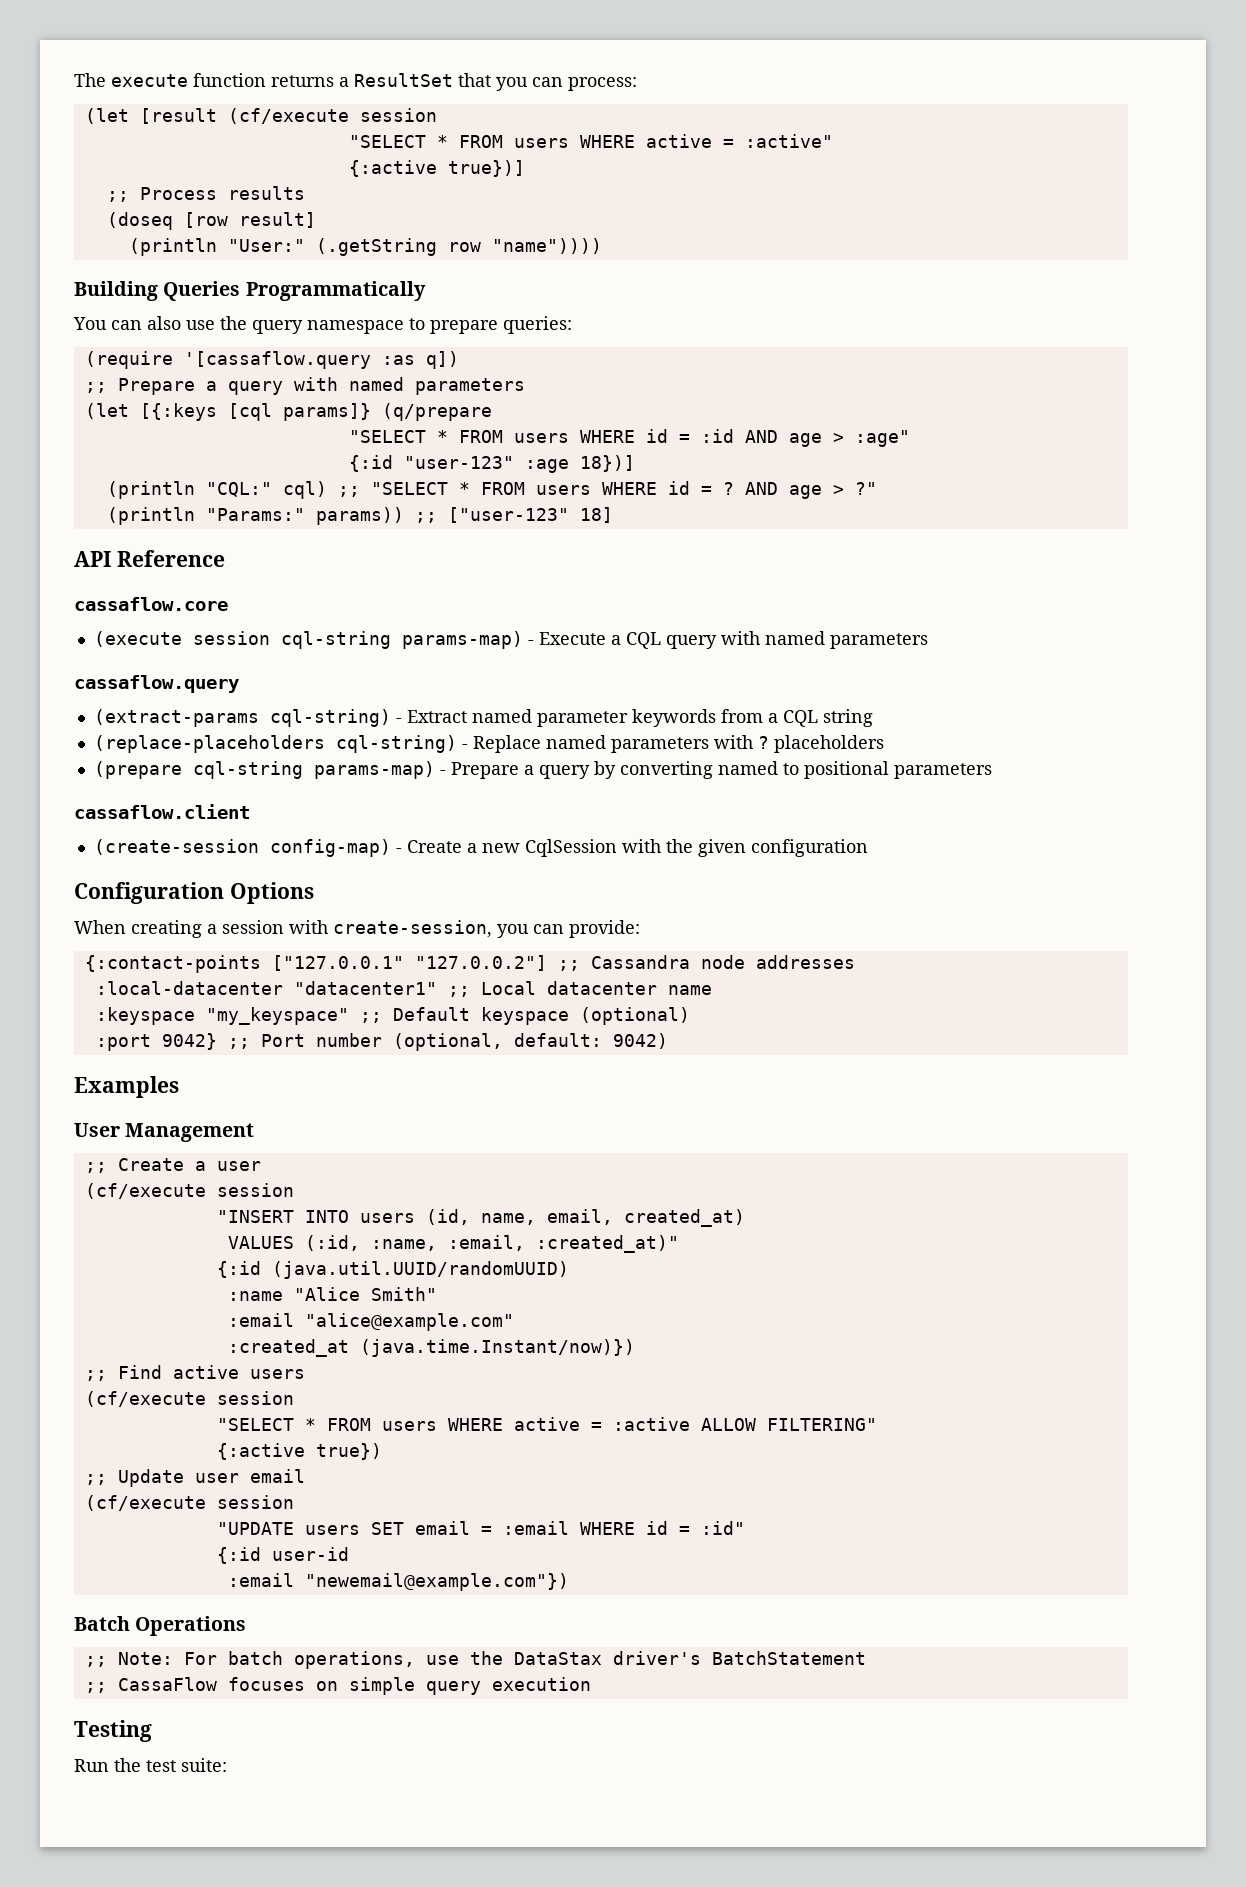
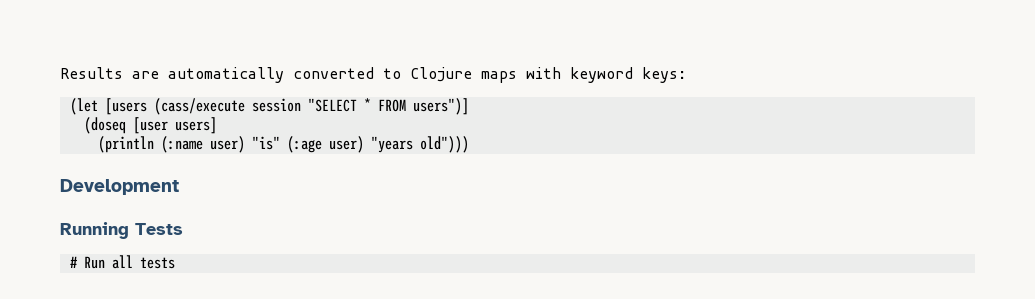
[74,73,637,91] [84,108,437,124] [348,134,833,148] [348,160,525,177] [106,186,305,202] The execute function returns a ResultSet that you can process: // (let [result (cf/execute session // "SELECT * FROM users WHERE active = :active" // {:active true})] // ;; Process results -> [60,67,686,83] [69,98,469,115] Results are automatically converted to Clojure maps with keyword keys: // (let [users (cass/execute session "SELECT * FROM users")]
[183,212,316,228] [128,238,602,256] [74,281,426,301] [73,316,572,334] [84,351,459,369] [84,377,525,395] [84,403,492,421] [348,429,910,447] [348,455,635,473] [106,481,877,499] [106,507,613,525] [74,550,225,567] [74,597,228,611] [93,631,928,649] [74,675,239,693] [93,709,873,727] [93,735,884,753] [93,761,992,779] [74,804,250,819] [93,839,868,857] [74,882,314,904] [74,920,640,938] [84,955,855,973] [95,981,712,997] [95,1007,690,1025] [95,1033,668,1051] [74,1076,179,1098] [74,1123,255,1142] [84,1158,261,1173] [84,1183,294,1199] [216,1209,745,1227] [227,1235,679,1253] [216,1261,569,1279] [227,1287,437,1301] [227,1313,514,1331] [227,1339,635,1357] [84,1365,305,1381] [84,1391,294,1407] [216,1417,877,1431] [216,1443,382,1460] [84,1469,305,1487] [84,1495,294,1511] [216,1521,745,1535] [216,1547,349,1564] [227,1573,569,1591] [74,1616,247,1636] [84,1651,866,1669] [84,1677,591,1695] [74,1720,152,1742] [74,1758,227,1772] [row result] // (println "User:" (.getString row "name")))) // Building Queries Programmatically // You can also use the query namespace to prepare queries: // (require '[cassaflow.query :as q]) // ;; Prepare a query with named parameters // (let [{:keys [cql params]} (q/prepare // "SELECT * FROM users WHERE id = :id AND age > :age" // {:id "user-123" :age 18})] // (println "CQL:" cql) ;; "SELECT * FROM users WHERE id = ? AND age > ?" // (println "Params:" params)) ;; ["user-123" 18] // API Reference // cassaflow.core // (execute session cql-string params-map) - Execute a CQL query with named parameters // cassaflow.query // (extract-params cql-string) - Extract named parameter keywords from a CQL string // (replace-placeholders cql-string) - Replace named parameters with ? placeholders // (prepare cql-string params-map) - Prepare a query by converting named to positional parameters // cassaflow.client // (create-session config-map) - Create a new CqlSession with the given configuration // Configuration Options // When creating a session with create-session, you can provide: // {:contact-points ["127.0.0.1" "127.0.0.2"] ;; Cassandra node addresses // :local-datacenter "datacenter1" ;; Local datacenter name // :keyspace "my_keyspace" ;; Default keyspace (optional) // :port 9042} ;; Port number (optional, default: 9042) // Examples // User Management // ;; Create a user // (cf/execute session // "INSERT INTO users (id, name, email, created_at) // VALUES (:id, :name, :email, :created_at)" // {:id (java.util.UUID/randomUUID) // :name "Alice Smith" // :email "alice@example.com" // :created_at (java.time.Instant/now)}) // ;; Find active users // (cf/execute session // "SELECT * FROM users WHERE active = :active ALLOW FILTERING" // {:active true}) // ;; Update user email // (cf/execute session // "UPDATE users SET email = :email WHERE id = :id" // {:id user-id // :email "newemail@example.com"}) // Batch Operations // ;; Note: For batch operations, use the DataStax driver's BatchStatement // ;; CassaFlow focuses on simple query execution // Testing // Run the test suite: -> [132,117,217,134] [97,136,469,153] [60,179,179,195] [60,222,183,239] [69,255,175,269] [user users] // (println (:name user) "is" (:age user) "years old"))) // Development // Running Tests // # Run all tests

